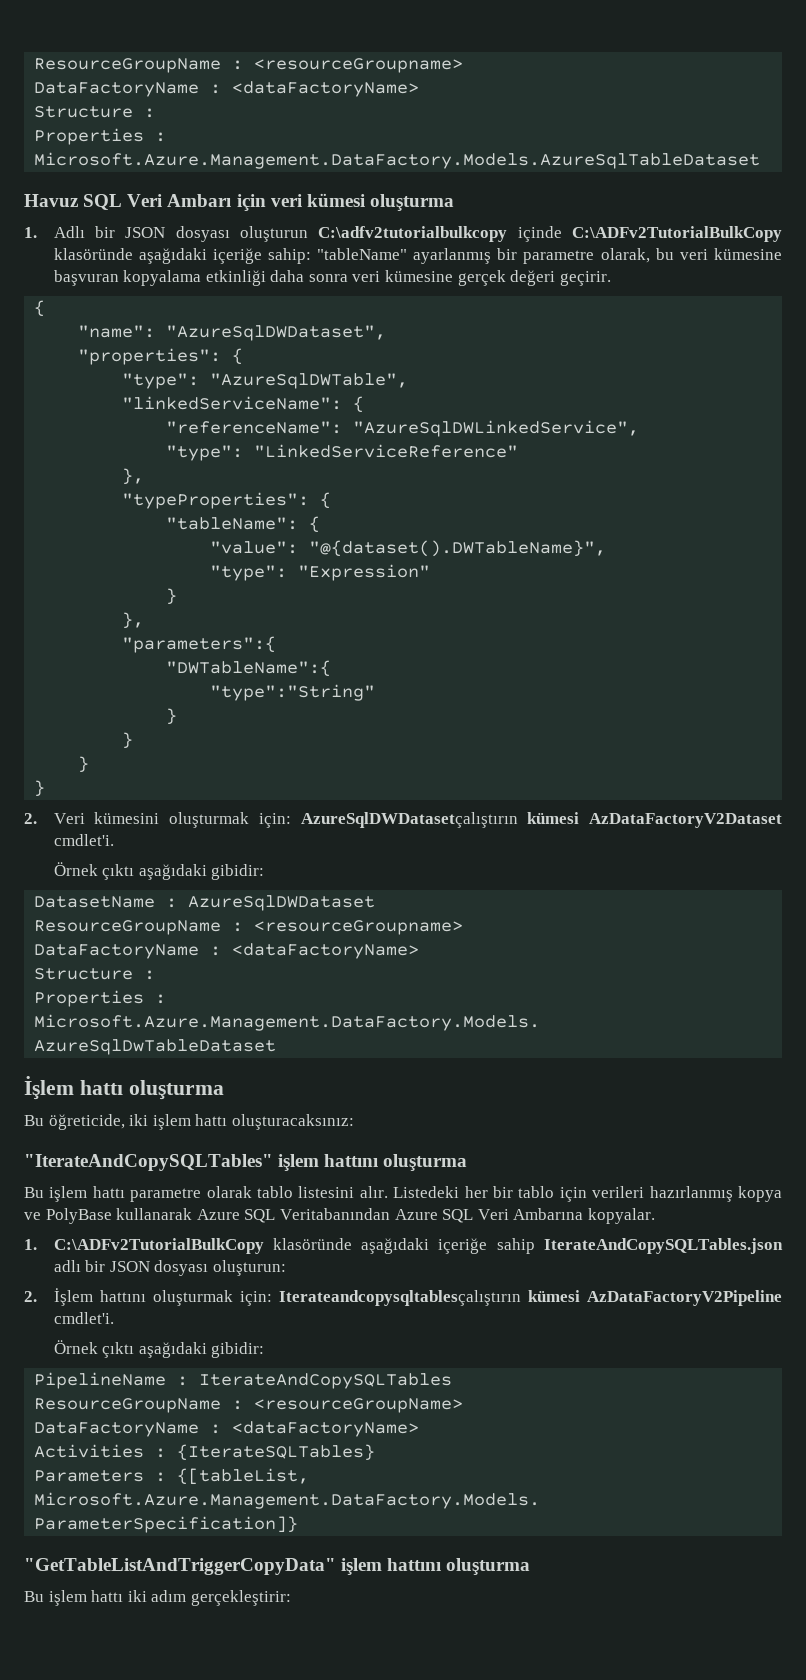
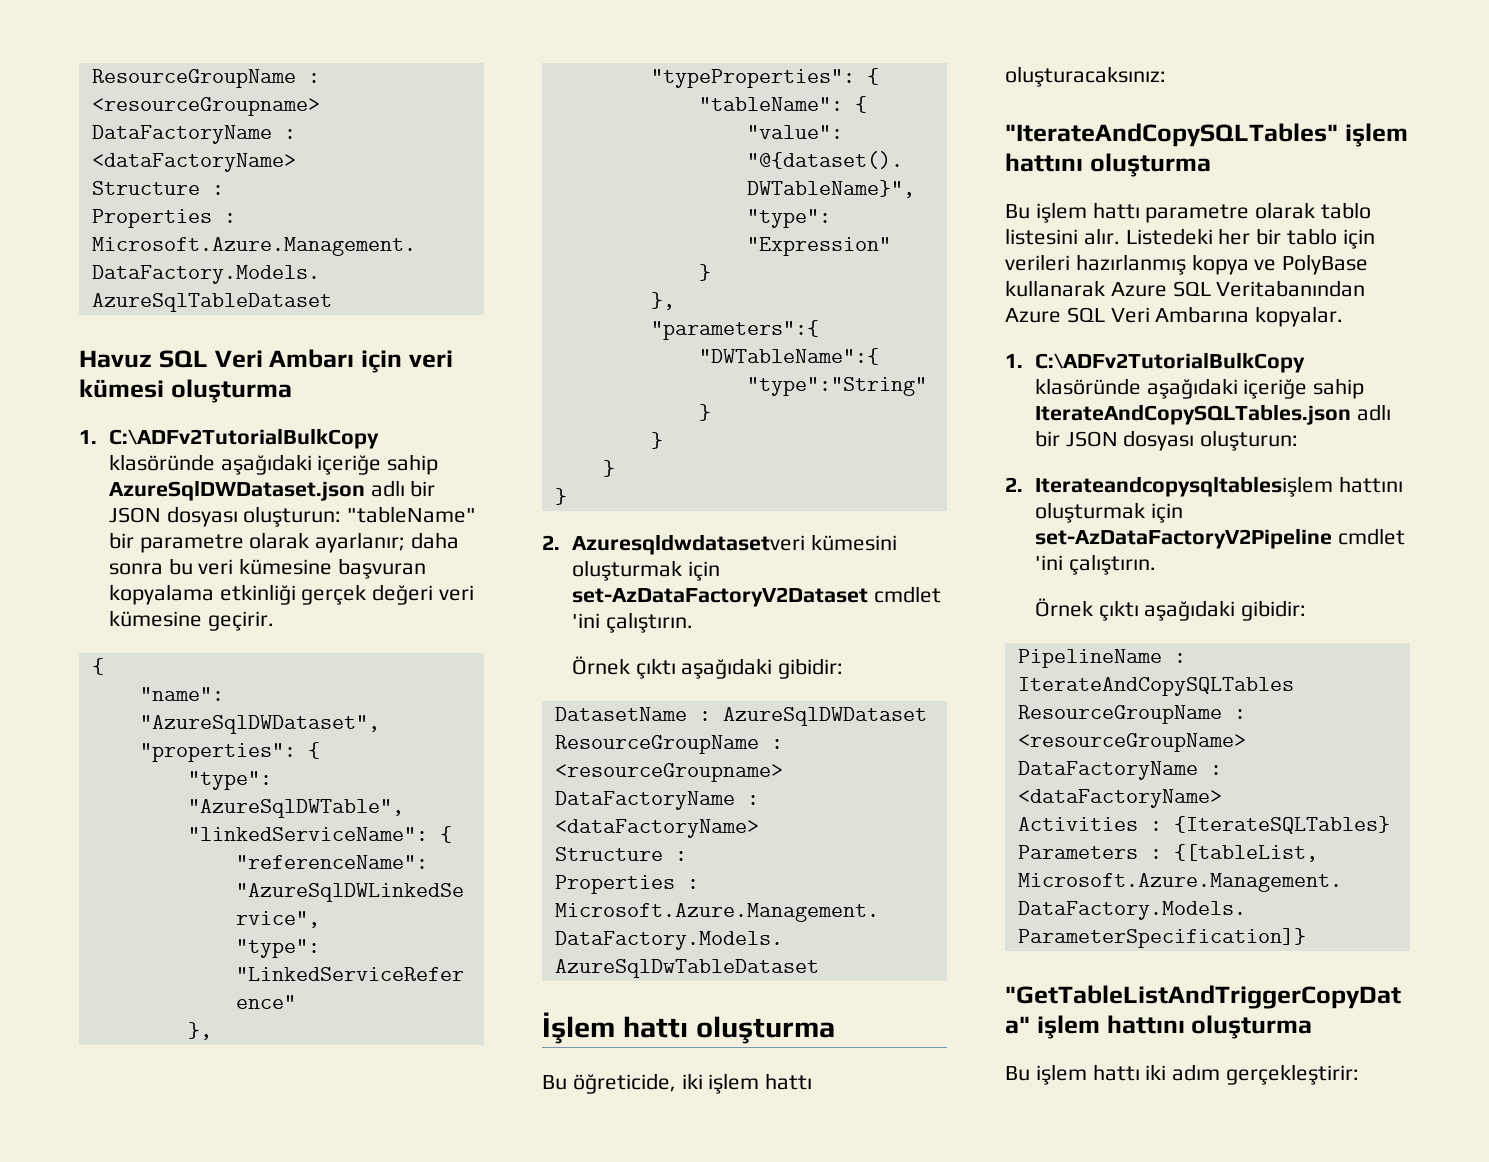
[53,226,782,242] [53,248,650,264] Adlı bir JSON dosyası oluşturun C:\adfv2tutorialbulkcopy içinde C:\ADFv2TutorialBulkCopy klasöründe aşağıdaki içeriğe sahip: "tableName" ayarlanmış bir parametre olarak, -> [108,428,379,449] [108,454,439,475] [108,480,436,501] [108,506,477,527] [108,532,459,553] [108,563,163,575] C:\ADFv2TutorialBulkCopy klasöründe aşağıdaki içeriğe sahip AzureSqlDWDataset.json adlı bir JSON dosyası oluşturun: "tableName" bir parametre olarak ayarlanır; daha sonra
[270,270,556,286] daha sonra veri kümesine gerçek değeri -> [301,584,474,605] [108,610,202,627] gerçek değeri veri kümesine
[53,813,85,824] Veri -> [571,534,805,555] Azuresqldwdatasetveri
[258,812,783,828] [53,834,114,846] için: AzureSqlDWDatasetçalıştırın kümesi AzDataFactoryV2Dataset cmdlet'i. -> [687,561,720,581] [571,586,941,607] [571,612,693,633] için set-AzDataFactoryV2Dataset cmdlet 'ini çalıştırın.
[53,1288,93,1306] İşlem -> [1034,476,1333,497] Iterateandcopysqltablesişlem
[239,1290,782,1306] [53,1312,114,1324] için: Iterateandcopysqltablesçalıştırın kümesi AzDataFactoryV2Pipeline cmdlet'i. -> [1150,503,1183,523] [1034,528,1405,549] [1034,554,1156,575] için set-AzDataFactoryV2Pipeline cmdlet 'ini çalıştırın.

